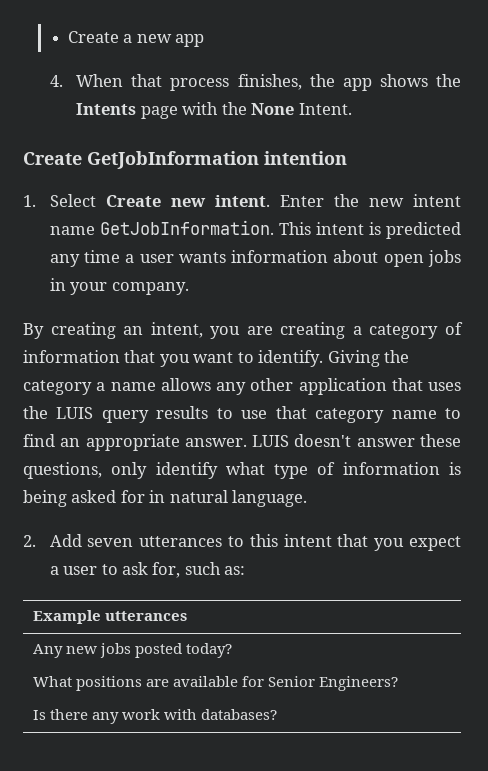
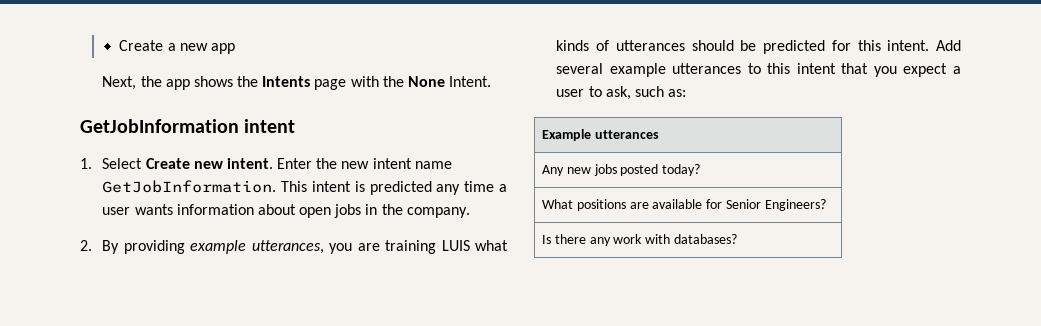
[49,74,302,91] 4. When that process finishes, -> [102,76,137,90] Next,
[23,151,347,169] Create GetJobInformation intention -> [80,119,296,133] GetJobInformation intent
[70,282,108,295] your -> [381,204,403,215] the
[23,322,463,339] [23,350,410,367] [23,378,461,395] [23,406,462,423] [23,434,461,451] [23,462,461,479] [23,490,308,507] [23,534,134,547] By creating an intent, you are creating a category of information that you want to identify. Giving the category a name allows any other application that uses the LUIS query results to use that category name to find an appropriate answer. LUIS doesn't answer these questions, only identify what type of information is being asked for in natural language. // 2. Add seven -> [80,240,508,254] [556,40,961,54] [556,63,666,77] 2. By providing example utterances, you are training LUIS what kinds of utterances should be predicted for this intent. Add several example
[121,562,181,578] ask for, -> [605,86,631,100] ask,

